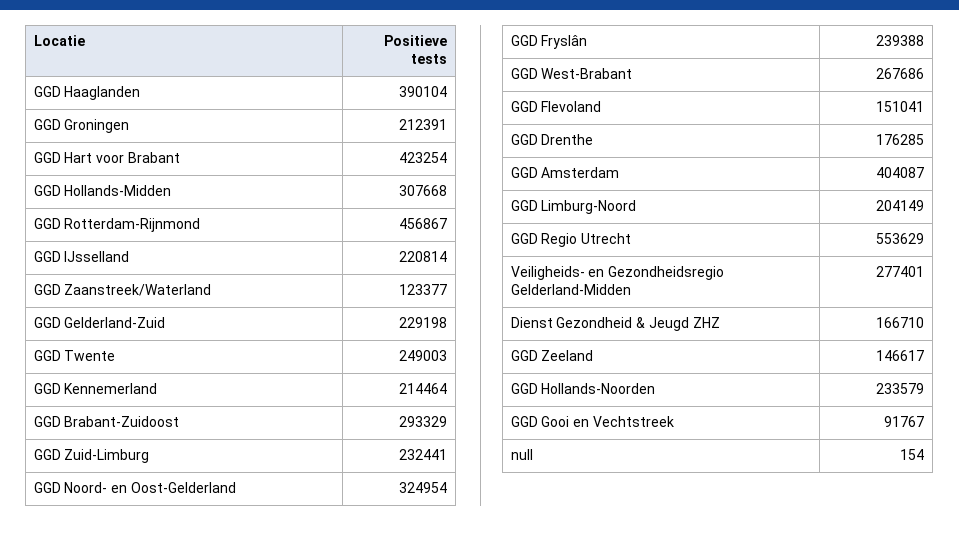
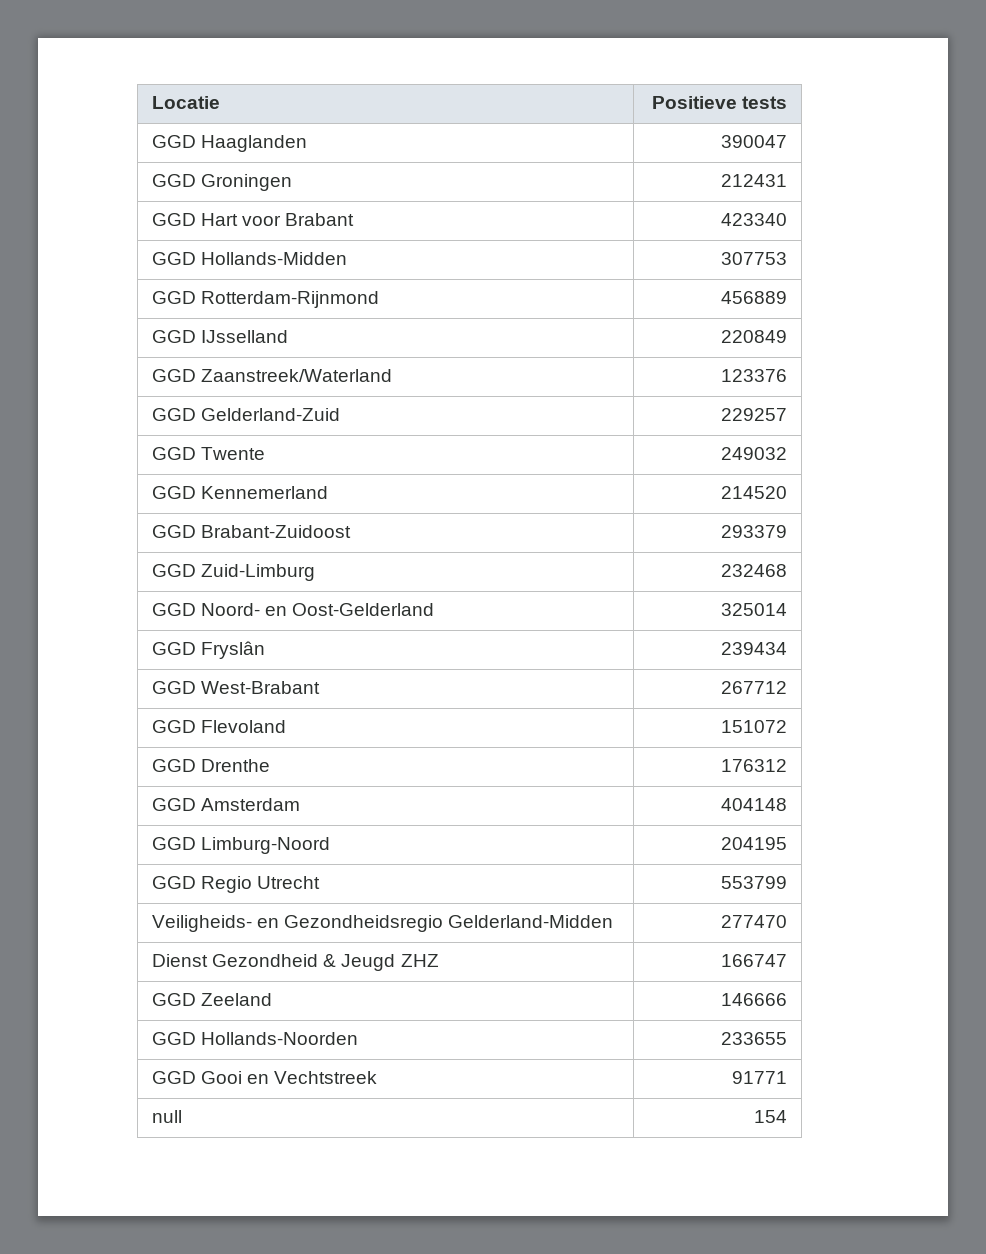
[399,86,448,97] 390104 -> [720,135,787,148] 390047
[399,119,448,130] 212391 -> [720,174,787,187] 212431
[399,152,448,163] 423254 -> [720,213,787,226] 423340
[399,185,448,196] 307668 -> [720,252,787,265] 307753
[399,218,448,229] 456867 -> [720,291,787,304] 456889
[399,251,448,262] 220814 -> [720,330,787,343] 220849
[399,284,448,295] 123377 -> [720,369,787,382] 123376
[399,317,448,328] 229198 -> [720,408,787,421] 229257
[399,350,448,361] 249003 -> [720,447,787,460] 249032
[399,383,448,394] 214464 -> [720,486,787,499] 214520
[399,416,448,427] 293329 -> [720,525,787,538] 293379
[399,449,448,460] 232441 -> [720,564,787,577] 232468
[399,482,448,493] 324954 -> [720,603,787,616] 325014
[876,35,925,46] 239388 -> [720,642,787,655] 239434
[876,68,925,79] 267686 -> [720,681,787,694] 267712
[876,101,925,112] 151041 -> [720,720,787,733] 151072
[876,134,925,145] 176285 -> [720,759,787,772] 176312
[876,167,925,178] 404087 -> [720,798,787,811] 404148
[876,200,925,211] 204149 -> [720,837,787,850] 204195
[876,233,925,244] 553629 -> [720,876,787,889] 553799
[876,266,925,277] 277401 -> [720,915,787,928] 277470
[876,317,925,328] 166710 -> [720,954,787,967] 166747
[876,350,925,361] 146617 -> [720,993,787,1006] 146666
[876,383,925,394] 233579 -> [720,1032,787,1045] 233655
[884,416,925,427] 91767 -> [731,1071,787,1084] 91771

